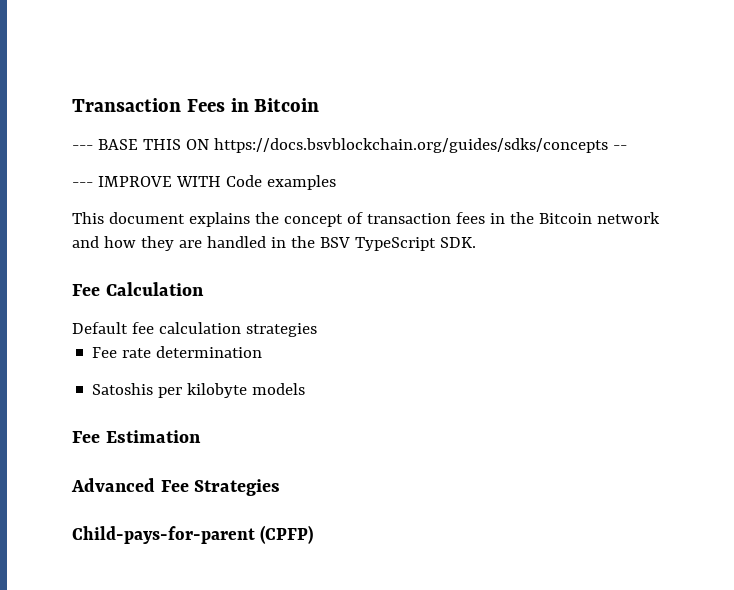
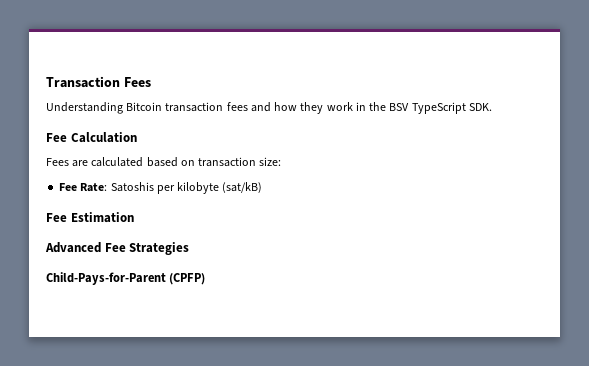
[230,98,320,112] [72,138,627,153] [72,175,336,190] [72,212,660,227] in Bitcoin // --- BASE THIS ON https://docs.bsvblockchain.org/guides/sdks/concepts -- // --- IMPROVE WITH Code examples // This document explains the concept of transaction fees in the Bitcoin network -> [46,102,248,114] // Understanding Bitcoin transaction fees
[178,236,266,248] are handled -> [326,102,353,111] work
[72,322,317,337] [92,346,263,358] Default fee calculation strategies // Fee rate determination // -> [46,157,282,167] [59,183,108,192] Fees are calculated based on transaction size: // Fee Rate:
[252,383,306,395] models -> [222,182,263,193] (sat/kB)
[72,526,255,544] Child-pays-for-parent -> [46,272,166,285] Child-Pays-for-Parent

